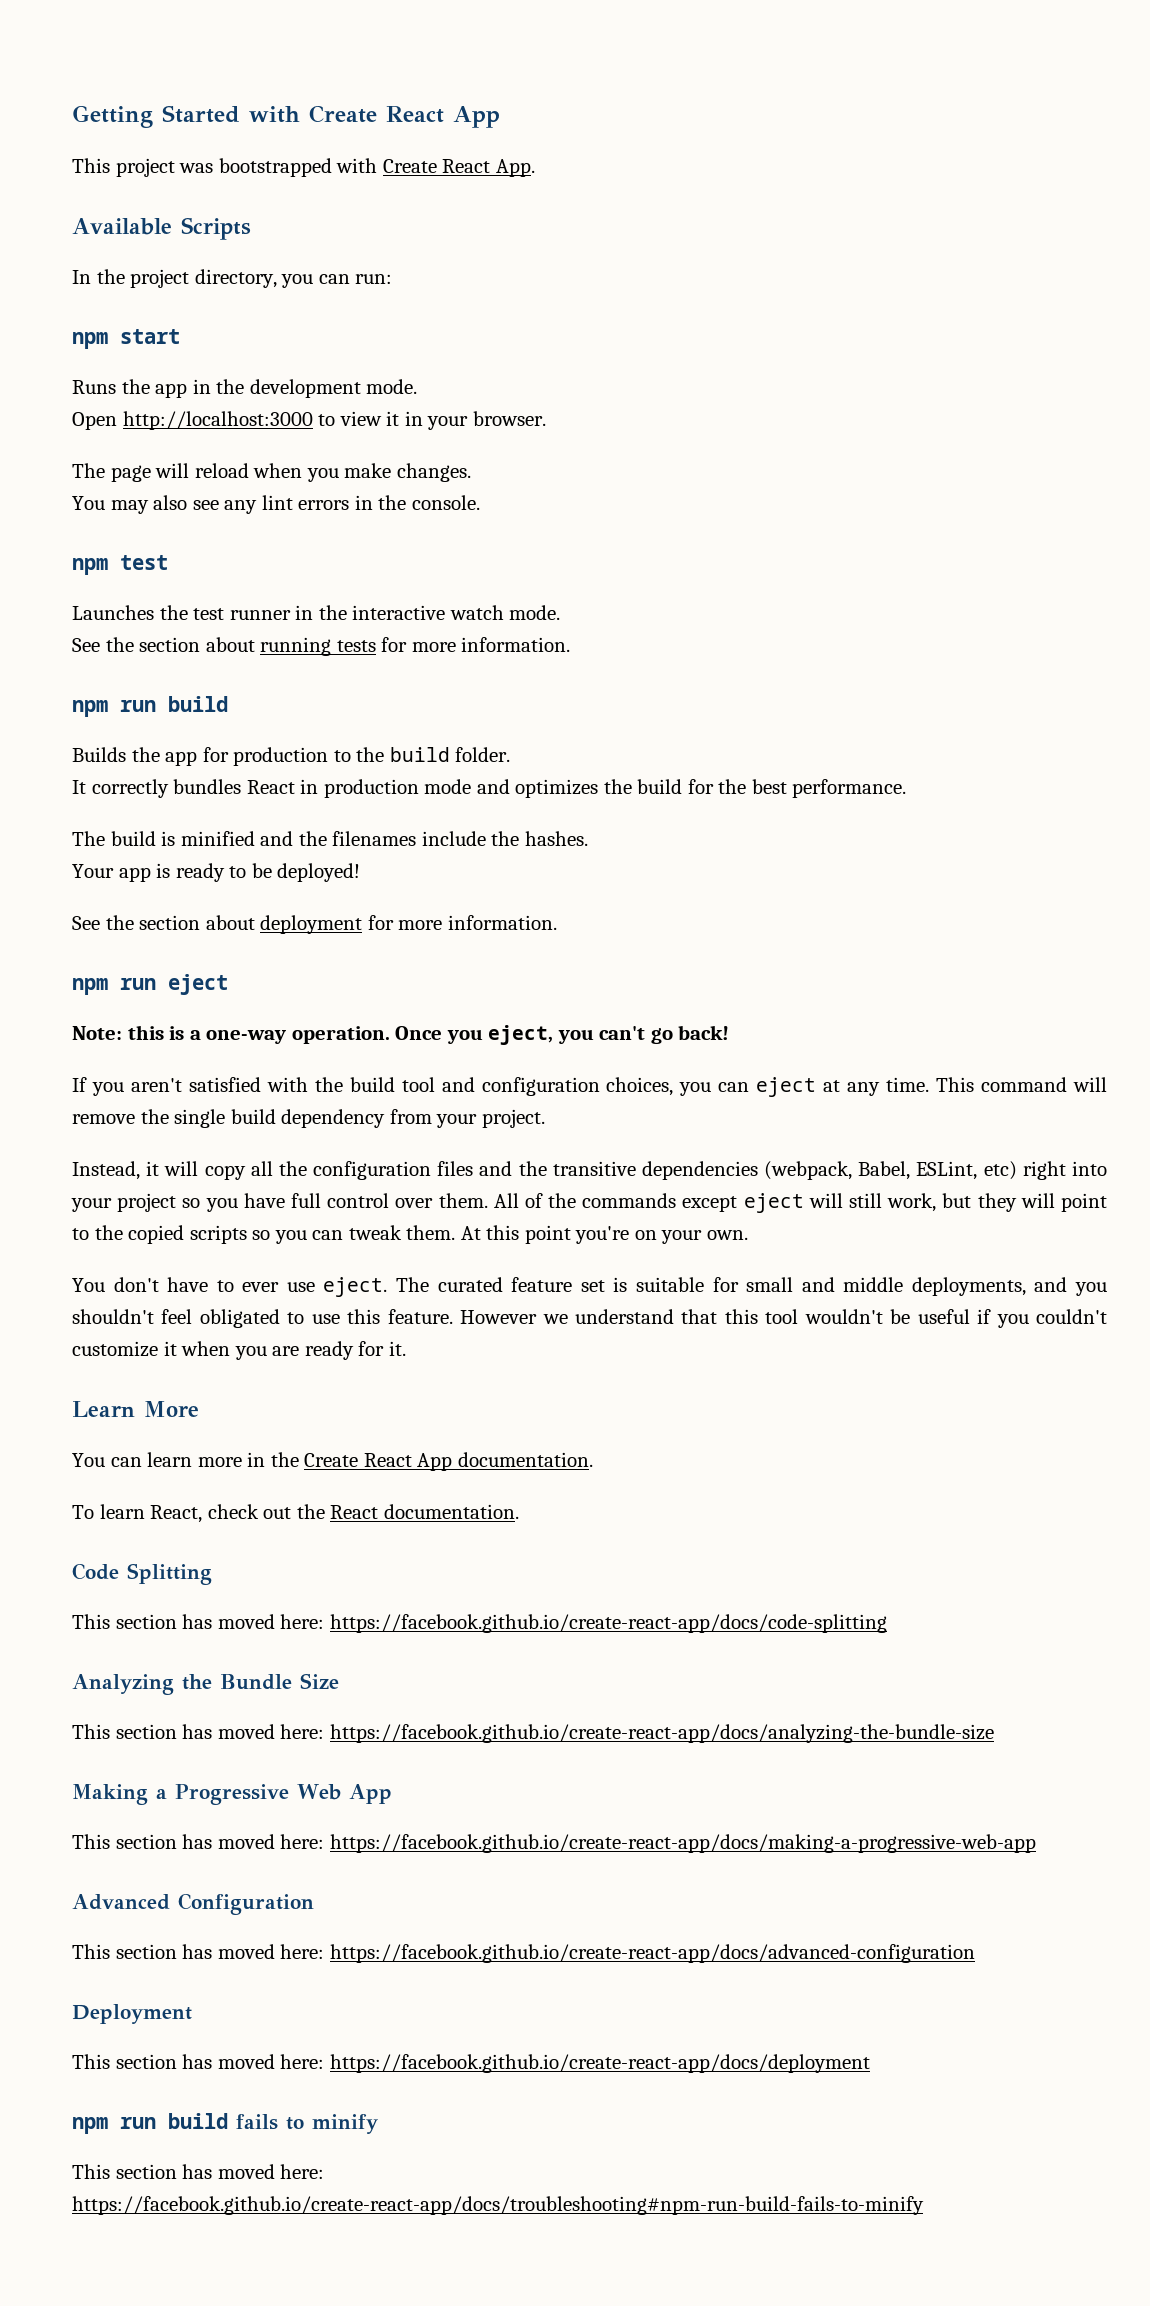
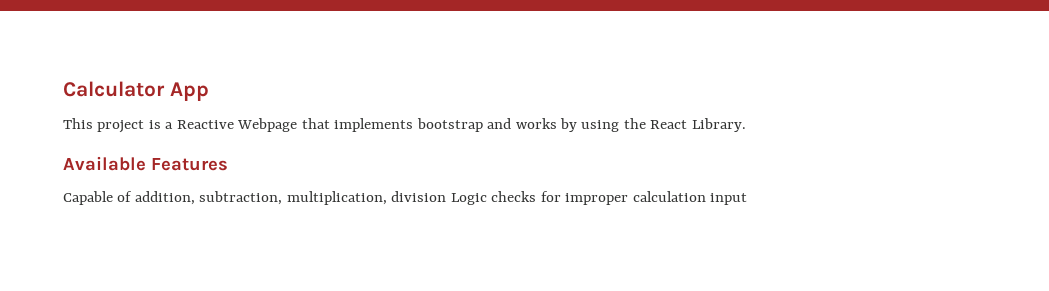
[72,105,500,128] [72,158,535,177] [72,217,251,240] [72,269,393,288] [72,329,180,349] [72,379,418,398] [72,411,546,430] [72,463,471,482] [72,495,480,514] [72,555,168,575] [72,605,561,620] [72,637,571,656] [72,696,228,717] [72,747,511,766] [72,779,907,798] [72,831,588,846] [72,863,361,882] [72,915,557,934] [72,974,228,995] [72,1025,730,1045] [72,1077,1107,1097] [72,1109,545,1128] [72,1161,1107,1180] [71,1193,1107,1213] [72,1225,749,1244] [72,1277,1107,1297] [72,1309,1108,1328] [72,1341,406,1360] [72,1401,199,1417] [72,1452,593,1471] [72,1504,519,1523] [72,1563,212,1585] [72,1614,887,1633] [72,1673,339,1695] [72,1724,994,1743] [72,1784,392,1805] [72,1834,1036,1853] [72,1893,314,1915] [72,1944,975,1963] [72,2004,192,2024] [72,2054,870,2073] [72,2113,378,2134] [72,2164,325,2179] [72,2196,924,2215] Getting Started with Create React App // This project was bootstrapped with Create React App. // Available Scripts // In the project directory, you can run: // npm start // Runs the app in the development mode. // Open http://localhost:3000 to view it in your browser. // The page will reload when you make changes. // You may also see any lint errors in the console. // npm test // Launches the test runner in the interactive watch mode. // See the section about running tests for more information. // npm run build // Builds the app for production to the build folder. // It correctly bundles React in production mode and optimizes the build for the best performance. // The build is minified and the filenames include the hashes. // Your app is ready to be deployed! // See the section about deployment for more information. // npm run eject // Note: this is a one-way operation. Once you eject, you can't go back! // If you aren't satisfied with the build tool and configuration choices, you can eject at any time. This command will remove the single build dependency from your project. // Instead, it will copy all the configuration files and the transitive dependencies (webpack, Babel, ESLint, etc) right into your project so you have full control over them. All of the commands except eject will still work, but they will point to the copied scripts so you can tweak them. At this point you're on your own. // You don't have to ever use eject. The curated feature set is suitable for small and middle deployments, and you shouldn't feel obligated to use this feature. However we understand that this tool wouldn't be useful if you couldn't customize it when you are ready for it. // Learn More // You can learn more in the Create React App documentation. // To learn React, check out the React documentation. // Code Splitting // This section has moved here: https://facebook.github.io/create-react-app/docs/code-splitting // Analyzing the Bundle Size // This section has moved here: https://facebook.github.io/create-react-app/docs/analyzing-the-bundle-size // Making a Progressive Web App // This section has moved here: https://facebook.github.io/create-react-app/docs/making-a-progressive-web-app // Advanced Configuration // This section has moved here: https://facebook.github.io/create-react-app/docs/advanced-configuration // Deployment // This section has moved here: https://facebook.github.io/create-react-app/docs/deployment // npm run build fails to minify // This section has moved here: https://facebook.github.io/create-react-app/docs/troubleshooting#npm-run-build-fails-to-minify -> [63,81,209,101] [63,118,746,133] [63,156,228,171] [63,191,748,205] Calculator App // This project is a Reactive Webpage that implements bootstrap and works by using the React Library. // Available Features // Capable of addition, subtraction, multiplication, division Logic checks for improper calculation input

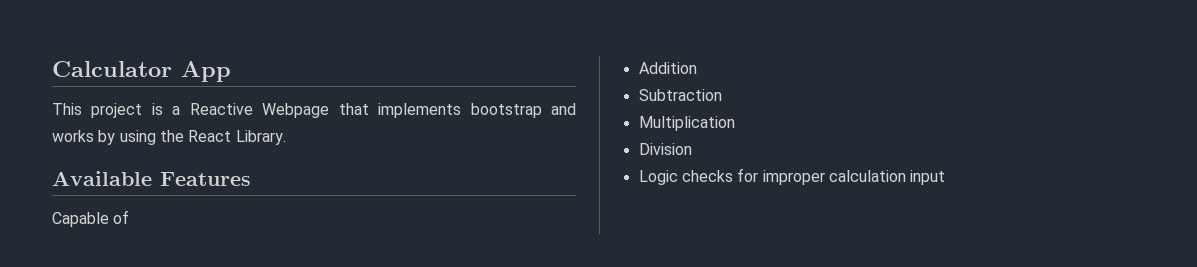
[134,191,447,205] addition, subtraction, multiplication, division -> [638,62,697,74] [638,89,722,101] [638,116,735,131] [638,143,692,155] // Addition // Subtraction // Multiplication // Division //

